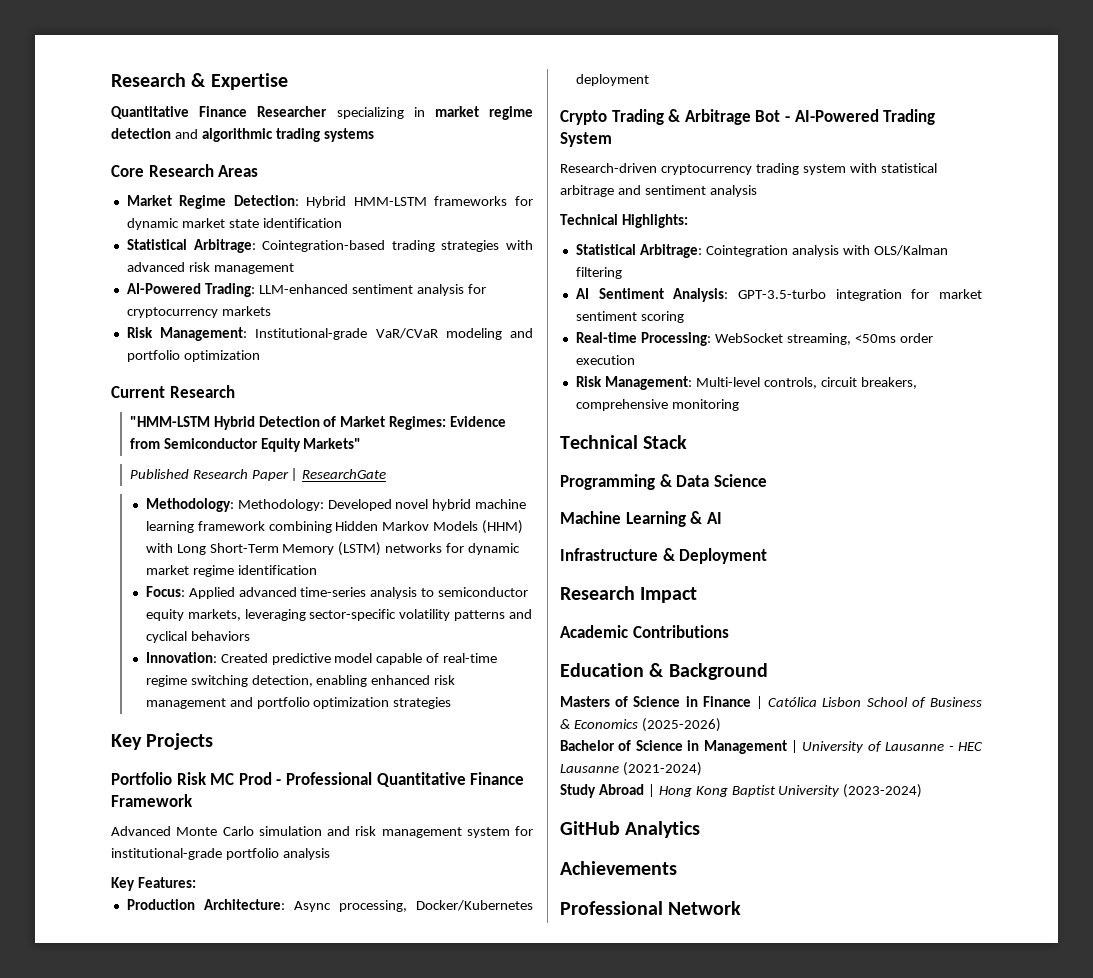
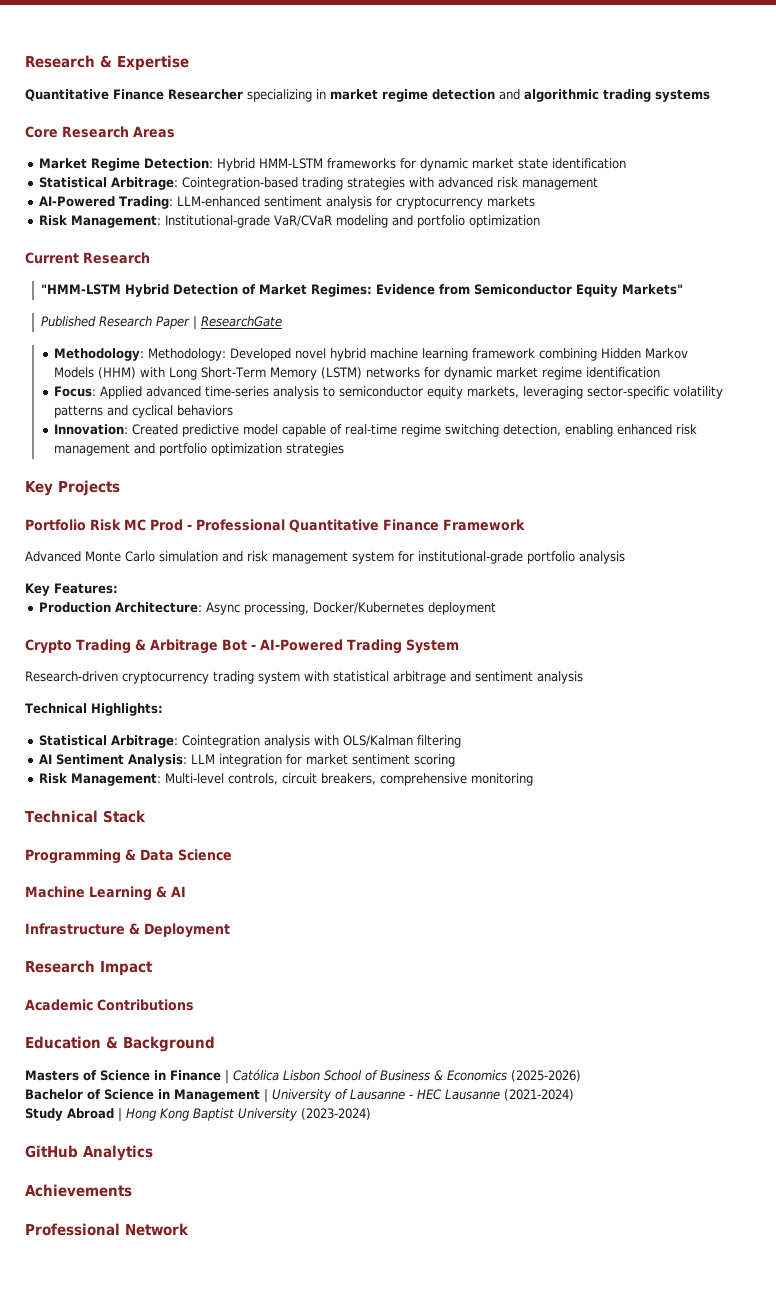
[737,289,826,299] GPT-3.5-turbo -> [190,754,215,764] LLM
[575,332,933,346] [575,355,635,365] // Real-time Processing: WebSocket streaming, <50ms order execution -> (455, 760) none

